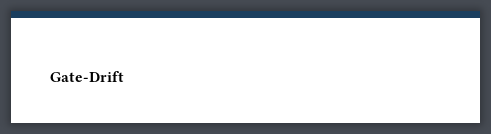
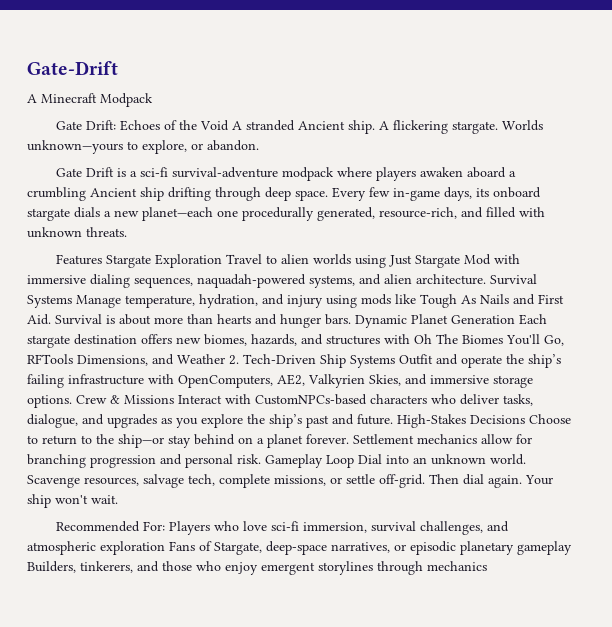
(124, 76) none -> [27,93,153,107] [56,120,544,134] [27,140,259,154] [56,167,517,181] [27,187,541,201] [27,207,545,221] [27,227,127,238] [56,254,521,268] [27,274,537,288] [27,294,564,308] [27,314,547,328] [27,334,564,348] [27,354,561,368] [27,374,533,388] [27,394,533,408] [27,414,571,428] [27,434,532,448] [27,454,526,468] [27,474,553,488] [27,494,118,508] [56,521,510,535] [27,541,572,555] [27,561,487,575] // A Minecraft Modpack // Gate Drift: Echoes of the Void A stranded Ancient ship. A flickering stargate. Worlds unknown—yours to explore, or abandon. // Gate Drift is a sci-fi survival-adventure modpack where players awaken aboard a crumbling Ancient ship drifting through deep space. Every few in-game days, its onboard stargate dials a new planet—each one procedurally generated, resource-rich, and filled with unknown threats. // Features Stargate Exploration Travel to alien worlds using Just Stargate Mod with immersive dialing sequences, naquadah-powered systems, and alien architecture. Survival Systems Manage temperature, hydration, and injury using mods like Tough As Nails and First Aid. Survival is about more than hearts and hunger bars. Dynamic Planet Generation Each stargate destination offers new biomes, hazards, and structures with Oh The Biomes You'll Go, RFTools Dimensions, and Weather 2. Tech-Driven Ship Systems Outfit and operate the ship’s failing infrastructure with OpenComputers, AE2, Valkyrien Skies, and immersive storage options. Crew & Missions Interact with CustomNPCs-based characters who deliver tasks, dialogue, and upgrades as you explore the ship’s past and future. High-Stakes Decisions Choose to return to the ship—or stay behind on a planet forever. Settlement mechanics allow for branching progression and personal risk. Gameplay Loop Dial into an unknown world. Scavenge resources, salvage tech, complete missions, or settle off-grid. Then dial again. Your ship won't wait. // Recommended For: Players who love sci-fi immersion, survival challenges, and atmospheric exploration Fans of Stargate, deep-space narratives, or episodic planetary gameplay Builders, tinkerers, and those who enjoy emergent storylines through mechanics

